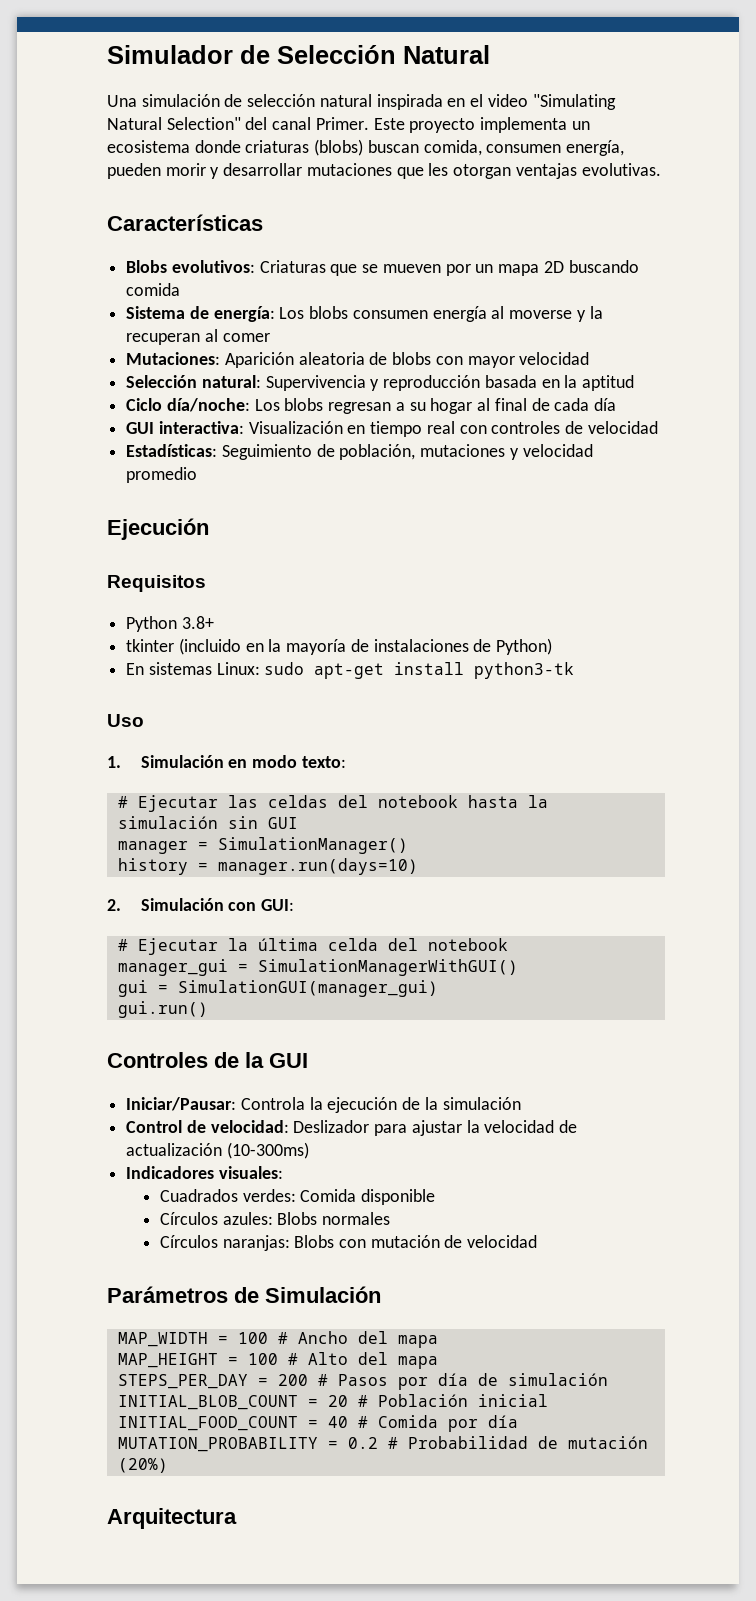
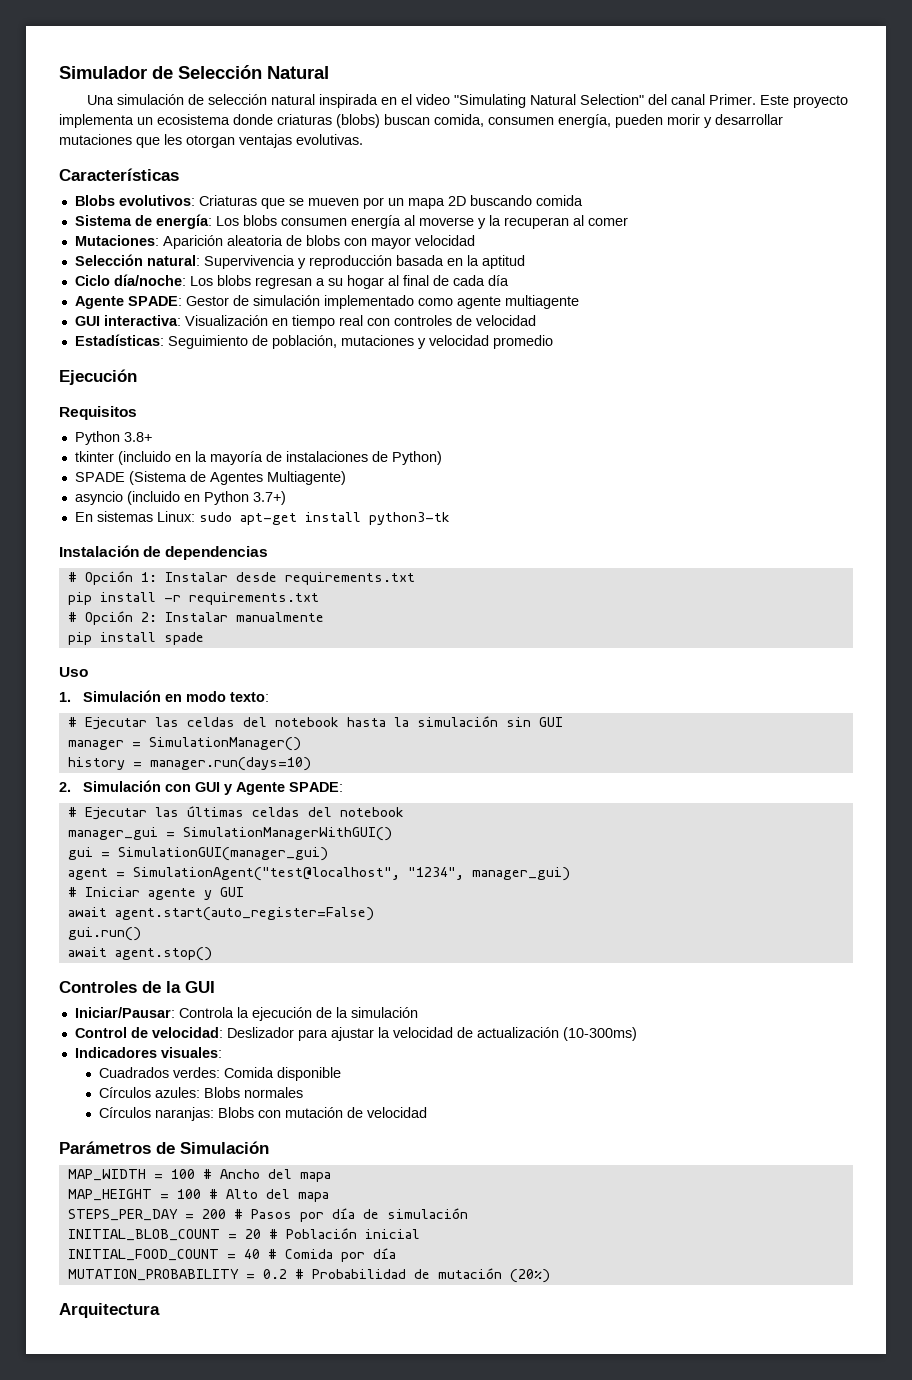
(616, 404) none -> [74,295,579,309] // Agente SPADE: Gestor de simulación implementado como agente multiagente
(553, 646) none -> [74,471,346,485] [74,491,286,505] // SPADE (Sistema de Agentes Multiagente) // asyncio (incluido en Python 3.7+)
(575, 670) none -> [59,545,269,560] [67,571,415,585] [67,592,319,605] [67,611,324,625] [67,632,204,645] // Instalación de dependencias // # Opción 1: Instalar desde requirements.txt // pip install -r requirements.txt // # Opción 2: Instalar manualmente // pip install spade
[260,899,294,911] [117,938,378,955] GUI: // # Ejecutar la última celda -> [194,782,343,795] [67,806,300,820] GUI y Agente SPADE: // # Ejecutar las últimas celdas
(438, 988) none -> [67,867,570,881] [67,887,244,900] [67,907,374,921] // agent = SimulationAgent("test@localhost", "1234", manager_gui) // # Iniciar agente y GUI // await agent.start(auto_register=False)
(208, 1009) none -> [67,947,212,961] // await agent.stop()

